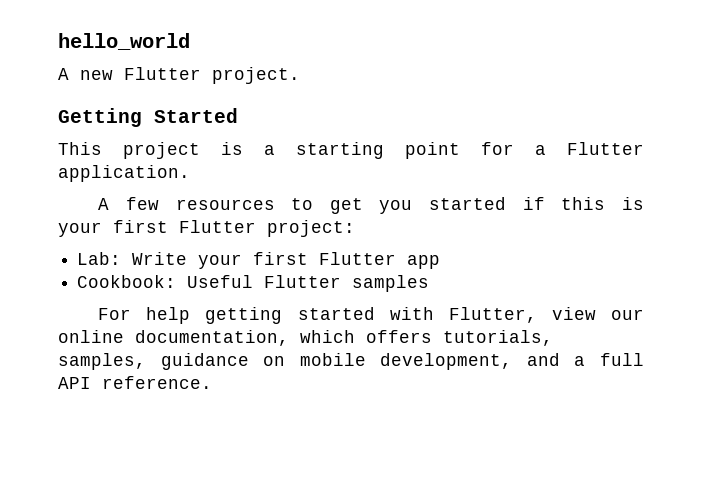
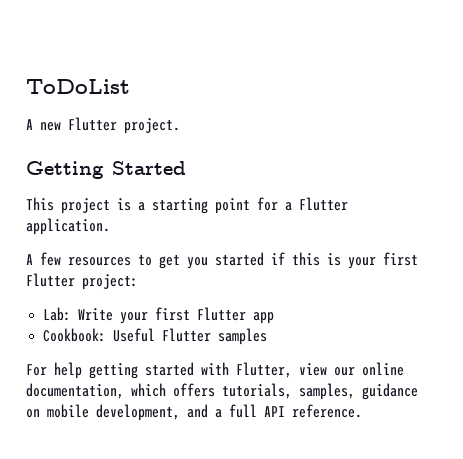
[58,33,190,50] hello_world -> [26,79,130,94] ToDoList

